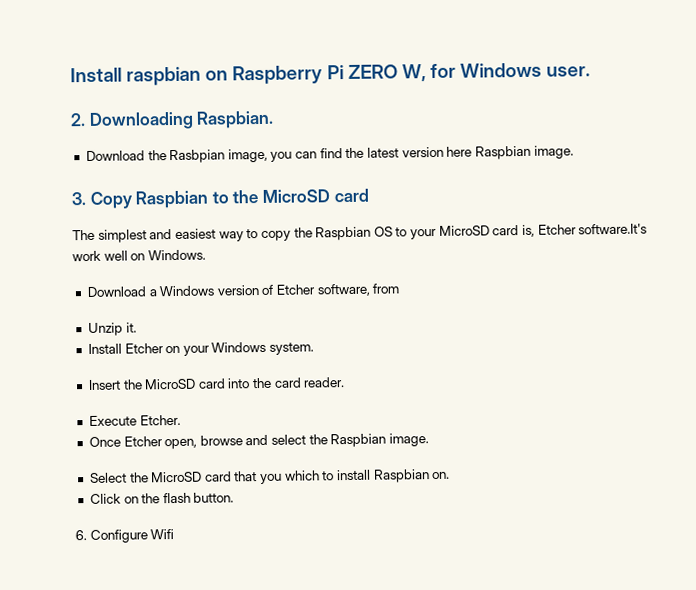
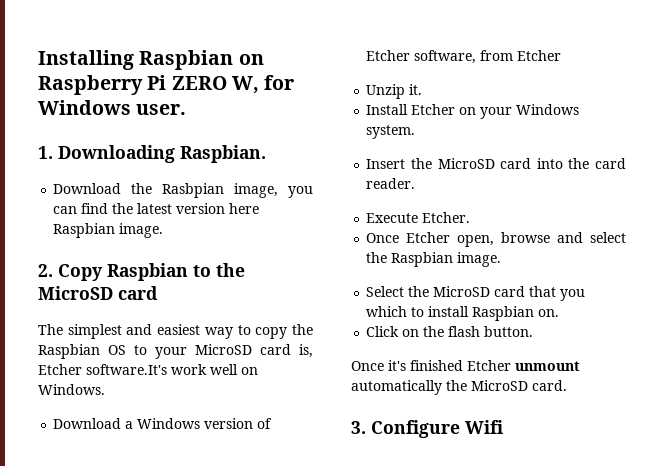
[70,66,202,86] Install raspbian -> [38,50,234,70] Installing Raspbian
[70,113,86,127] 2. -> [38,146,53,159] 1.
[71,192,86,206] 3. -> [38,264,53,277] 2.
(400, 288) none -> [517,50,562,61] Etcher
[75,530,87,541] 6. -> [351,360,580,371] [351,380,567,395] [351,421,366,434] Once it's finished Etcher unmount automatically the MicroSD card. // 3.

